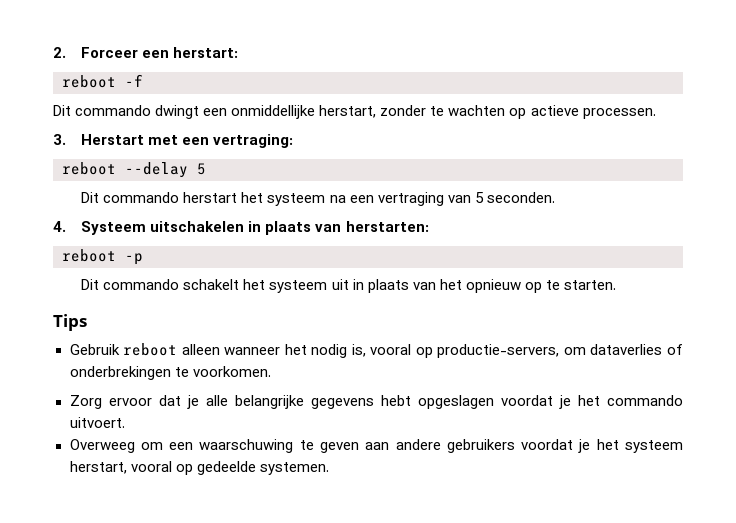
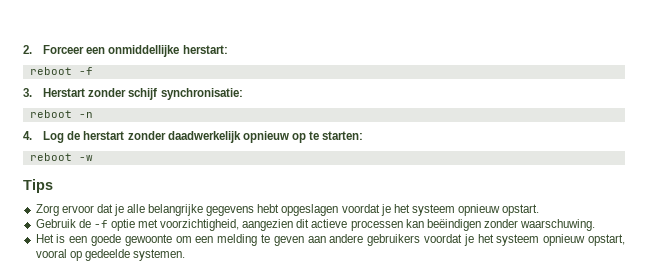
(170, 54) none -> [108,45,180,57] onmiddellijke
[53,105,656,119] [53,134,294,148] [62,162,206,178] [81,192,555,206] [53,221,429,235] [62,249,143,265] [81,279,616,293] [53,314,87,331] [69,343,683,358] [69,366,271,380] Dit commando dwingt een onmiddellijke herstart, zonder te wachten op actieve processen. // 3. Herstart met een vertraging: // reboot --delay 5 // Dit commando herstart het systeem na een vertraging van 5 seconden. // 4. Systeem uitschakelen in plaats van herstarten: // reboot -p // Dit commando schakelt het systeem uit in plaats van het opnieuw op te starten. // Tips // Gebruik reboot alleen wanneer het nodig is, vooral op productie-servers, om dataverlies of onderbrekingen te voorkomen. -> [23,88,243,100] [29,110,93,118] [23,131,364,143] [29,153,93,161] [23,179,53,193] 3. Herstart zonder schijf synchronisatie: // reboot -n // 4. Log de herstart zonder daadwerkelijk opnieuw op te starten: // reboot -w // Tips
[607,395,683,406] [69,417,125,428] [69,439,135,453] commando uitvoert. // Overweeg -> [411,204,540,216] [35,219,596,231] [35,234,172,246] systeem opnieuw opstart. // Gebruik de -f optie met voorzichtigheid, aangezien dit actieve processen kan beëindigen zonder waarschuwing. // Het is een goede gewoonte
[199,439,294,453] waarschuwing -> [217,234,258,246] melding
[69,461,127,474] herstart, -> [543,234,625,246] opnieuw opstart,

